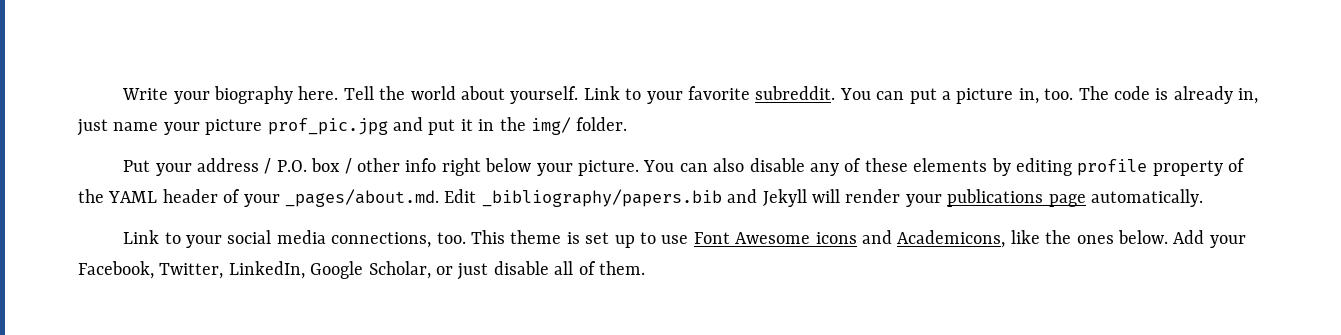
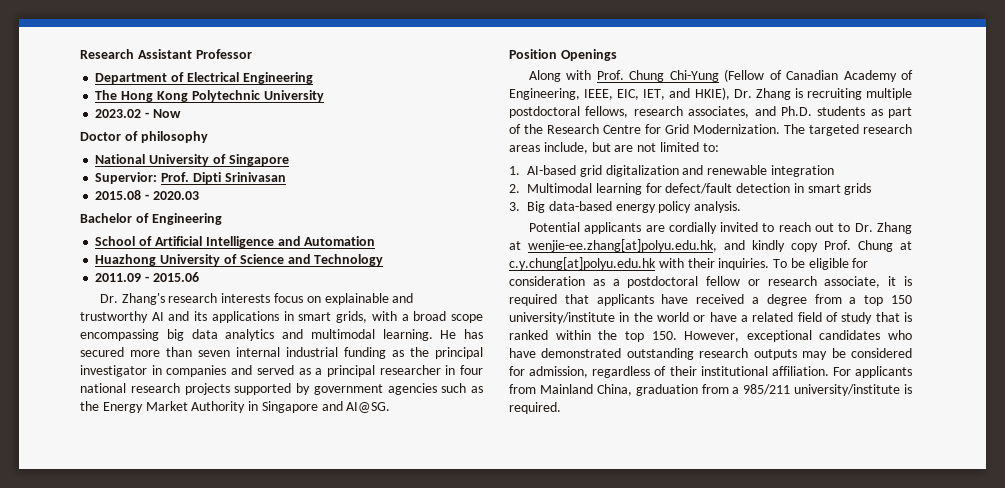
[122,86,1259,104] [77,117,628,136] [123,158,1246,176] [78,189,1203,207] [123,230,1246,248] [78,261,645,280] Write your biography here. Tell the world about yourself. Link to your favorite subreddit. You can put a picture in, too. The code is already in, just name your picture prof_pic.jpg and put it in the img/ folder. // Put your address / P.O. box / other info right below your picture. You can also disable any of these elements by editing profile property of the YAML header of your _pages/about.md. Edit _bibliography/papers.bib and Jekyll will render your publications page automatically. // Link to your social media connections, too. This theme is set up to use Font Awesome icons and Academicons, like the ones below. Add your Facebook, Twitter, LinkedIn, Google Scholar, or just disable all of them. -> [80,49,252,59] [95,72,313,84] [95,90,324,102] [95,109,181,118] [80,131,208,143] [95,154,289,166] [95,172,286,184] [95,190,199,200] [80,213,222,225] [95,236,376,248] [95,254,384,266] [95,272,199,282] [99,293,414,305] [80,311,484,323] [80,329,483,341] [80,347,483,359] [80,365,483,377] [80,383,483,395] [80,401,391,413] [509,49,617,61] [528,69,913,82] [509,87,912,100] [509,106,912,118] [509,124,912,136] [509,142,719,154] [509,165,834,177] [509,183,872,195] [509,201,742,213] [528,222,912,234] [509,239,912,252] [509,257,869,270] [509,276,912,288] [509,294,912,306] [509,312,912,324] [509,330,912,342] [509,348,912,360] [509,366,912,378] [509,384,912,396] [509,402,561,414] Research Assistant Professor // Department of Electrical Engineering // The Hong Kong Polytechnic University // 2023.02 - Now // Doctor of philosophy // National University of Singapore // Supervior: Prof. Dipti Srinivasan // 2015.08 - 2020.03 // Bachelor of Engineering // School of Artificial Intelligence and Automation // Huazhong University of Science and Technology // 2011.09 - 2015.06 // Dr. Zhang's research interests focus on explainable and trustworthy AI and its applications in smart grids, with a broad scope encompassing big data analytics and multimodal learning. He has secured more than seven internal industrial funding as the principal investigator in companies and served as a principal researcher in four national research projects supported by government agencies such as the Energy Market Authority in Singapore and AI@SG. // Position Openings // Along with Prof. Chung Chi-Yung (Fellow of Canadian Academy of Engineering, IEEE, EIC, IET, and HKIE), Dr. Zhang is recruiting multiple postdoctoral fellows, research associates, and Ph.D. students as part of the Research Centre for Grid Modernization. The targeted research areas include, but are not limited to: // 1. AI-based grid digitalization and renewable integration // 2. Multimodal learning for defect/fault detection in smart grids // 3. Big data-based energy policy analysis. // Potential applicants are cordially invited to reach out to Dr. Zhang at wenjie-ee.zhang[at]polyu.edu.hk, and kindly copy Prof. Chung at c.y.chung[at]polyu.edu.hk with their inquiries. To be eligible for consideration as a postdoctoral fellow or research associate, it is required that applicants have received a degree from a top 150 university/institute in the world or have a related field of study that is ranked within the top 150. However, exceptional candidates who have demonstrated outstanding research outputs may be considered for admission, regardless of their institutional affiliation. For applicants from Mainland China, graduation from a 985/211 university/institute is required.

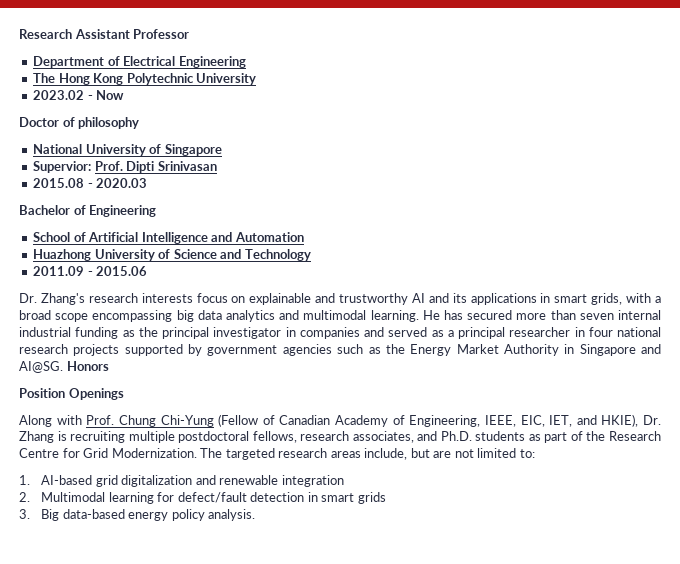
(391, 407) none -> [66,361,109,371] Honors
[528,222,912,234] [509,239,912,252] [509,257,869,270] [509,276,912,288] [509,294,912,306] [509,312,912,324] [509,330,912,342] [509,348,912,360] [509,366,912,378] [509,384,912,396] [509,402,561,414] // Potential applicants are cordially invited to reach out to Dr. Zhang at wenjie-ee.zhang[at]polyu.edu.hk, and kindly copy Prof. Chung at c.y.chung[at]polyu.edu.hk with their inquiries. To be eligible for consideration as a postdoctoral fellow or research associate, it is required that applicants have received a degree from a top 150 university/institute in the world or have a related field of study that is ranked within the top 150. However, exceptional candidates who have demonstrated outstanding research outputs may be considered for admission, regardless of their institutional affiliation. For applicants from Mainland China, graduation from a 985/211 university/institute is required. -> (256, 515) none

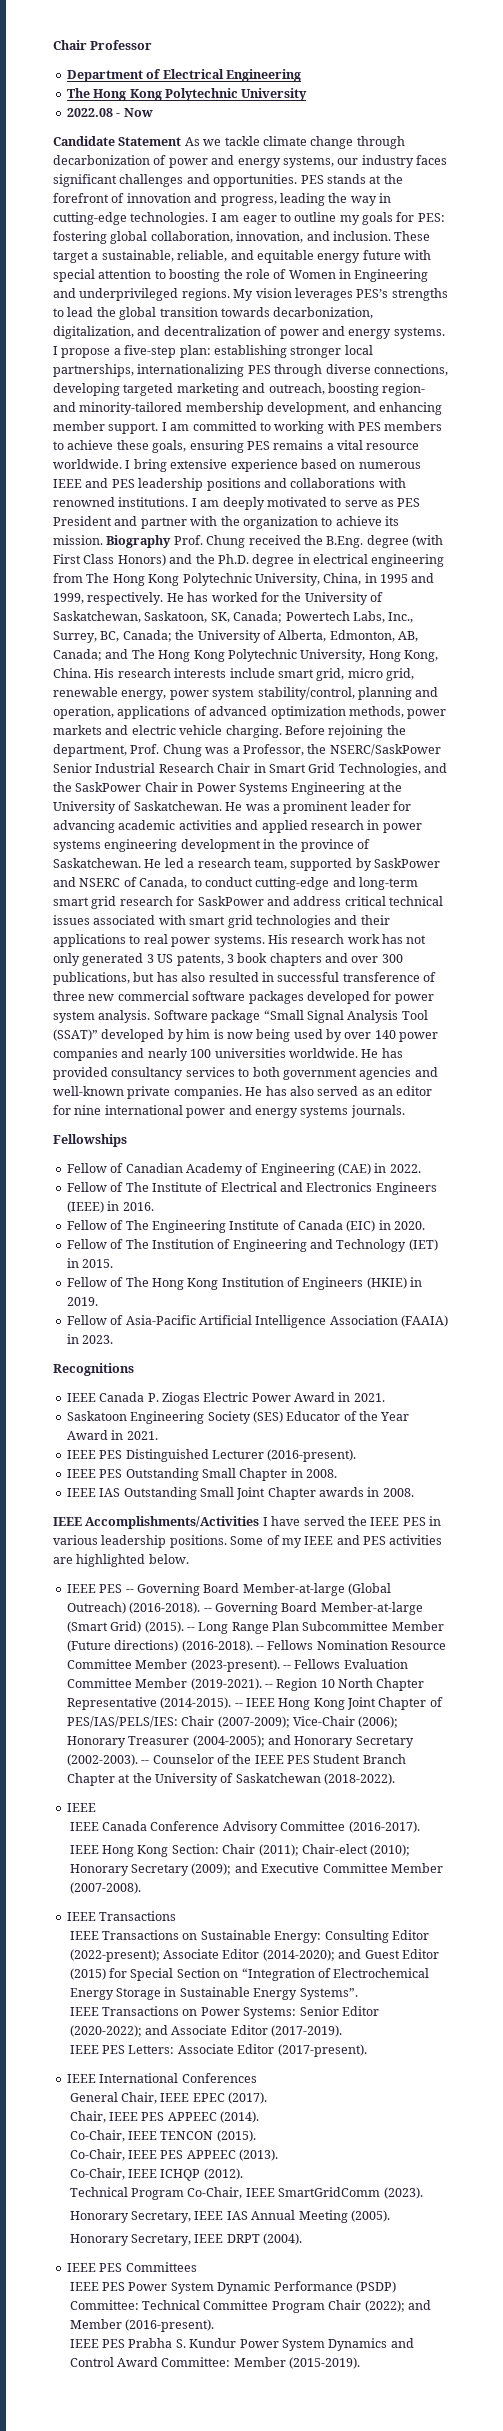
[19,29,130,39] Research Assistant -> [53,40,87,50] Chair
[33,90,85,100] 2023.02 -> [66,108,113,117] 2022.08
[19,117,140,129] [33,144,222,156] [33,161,217,173] [33,178,148,188] [19,205,157,217] [33,232,304,244] [33,249,311,261] [33,266,148,276] [19,293,661,305] [19,310,661,322] [19,327,661,339] [19,344,661,356] [19,361,109,373] [19,388,124,400] [19,414,661,427] [19,431,661,443] [19,448,535,460] [19,475,344,487] [19,492,386,504] [19,509,256,521] Doctor of philosophy // National University of Singapore // Supervior: Prof. Dipti Srinivasan // 2015.08 - 2020.03 // Bachelor of Engineering // School of Artificial Intelligence and Automation // Huazhong University of Science and Technology // 2011.09 - 2015.06 // Dr. Zhang's research interests focus on explainable and trustworthy AI and its applications in smart grids, with a broad scope encompassing big data analytics and multimodal learning. He has secured more than seven internal industrial funding as the principal investigator in companies and served as a principal researcher in four national research projects supported by government agencies such as the Energy Market Authority in Singapore and AI@SG. Honors // Position Openings // Along with Prof. Chung Chi-Yung (Fellow of Canadian Academy of Engineering, IEEE, EIC, IET, and HKIE), Dr. Zhang is recruiting multiple postdoctoral fellows, research associates, and Ph.D. students as part of the Research Centre for Grid Modernization. The targeted research areas include, but are not limited to: // 1. AI-based grid digitalization and renewable integration // 2. Multimodal learning for defect/fault detection in smart grids // 3. Big data-based energy policy analysis. -> [53,136,405,149] [53,155,447,168] [53,174,403,187] [53,193,391,206] [53,212,445,225] [53,231,431,244] [53,250,431,263] [53,269,429,282] [53,288,448,301] [53,307,374,320] [53,326,445,339] [53,345,373,358] [53,364,448,377] [53,383,426,396] [53,402,442,415] [53,421,443,434] [53,440,420,453] [53,459,421,472] [53,478,406,491] [53,497,421,510] [53,516,399,529] [53,535,443,548] [53,554,445,567] [53,573,435,586] [53,592,383,605] [53,611,414,623] [53,630,418,643] [53,649,438,662] [53,668,414,681] [53,687,439,700] [53,706,447,719] [53,725,406,738] [53,744,441,757] [53,763,447,776] [53,782,402,795] [53,801,411,814] [53,820,422,833] [53,839,371,852] [53,858,440,871] [53,877,418,890] [53,896,443,909] [53,915,390,928] [53,934,427,947] [53,953,403,966] [53,972,436,985] [53,991,434,1004] [53,1010,428,1023] [53,1029,439,1042] [53,1048,403,1061] [53,1067,438,1080] [53,1086,433,1099] [53,1105,405,1118] [53,1134,127,1147] [66,1163,421,1176] [66,1182,437,1195] [66,1201,154,1213] [66,1220,426,1233] [66,1239,438,1252] [66,1258,114,1268] [66,1277,423,1290] [66,1297,98,1306] [66,1315,448,1328] [66,1334,114,1344] [53,1363,134,1376] [66,1392,385,1405] [66,1411,410,1424] [66,1430,158,1440] [66,1449,357,1462] [66,1468,337,1481] [66,1487,414,1500] [53,1516,441,1529] [53,1535,443,1548] [53,1554,189,1567] [66,1583,391,1596] [66,1602,423,1615] [66,1621,444,1634] [66,1640,446,1652] [66,1659,408,1672] [66,1678,425,1691] [66,1697,443,1710] [66,1716,399,1728] [66,1735,414,1748] [66,1754,406,1766] [66,1773,395,1786] [66,1803,96,1812] [69,1821,420,1834] [69,1844,411,1857] [69,1863,443,1876] [69,1882,141,1894] [66,1911,177,1921] [69,1930,429,1943] [69,1949,439,1962] [69,1968,430,1981] [69,1987,358,2000] [69,2006,379,2019] [69,2025,343,2037] [69,2044,367,2057] [66,2073,257,2083] [69,2092,268,2104] [69,2111,260,2123] [69,2130,256,2142] [69,2149,279,2161] [69,2168,243,2181] [69,2187,423,2200] [69,2210,390,2223] [69,2233,303,2246] [66,2262,197,2272] [69,2281,396,2294] [69,2300,431,2313] [69,2319,215,2332] [69,2338,414,2351] [69,2357,361,2369] Candidate Statement As we tackle climate change through decarbonization of power and energy systems, our industry faces significant challenges and opportunities. PES stands at the forefront of innovation and progress, leading the way in cutting-edge technologies. I am eager to outline my goals for PES: fostering global collaboration, innovation, and inclusion. These target a sustainable, reliable, and equitable energy future with special attention to boosting the role of Women in Engineering and underprivileged regions. My vision leverages PES’s strengths to lead the global transition towards decarbonization, digitalization, and decentralization of power and energy systems. I propose a five-step plan: establishing stronger local partnerships, internationalizing PES through diverse connections, developing targeted marketing and outreach, boosting region- and minority-tailored membership development, and enhancing member support. I am committed to working with PES members to achieve these goals, ensuring PES remains a vital resource worldwide. I bring extensive experience based on numerous IEEE and PES leadership positions and collaborations with renowned institutions. I am deeply motivated to serve as PES President and partner with the organization to achieve its mission. Biography Prof. Chung received the B.Eng. degree (with First Class Honors) and the Ph.D. degree in electrical engineering from The Hong Kong Polytechnic University, China, in 1995 and 1999, respectively. He has worked for the University of Saskatchewan, Saskatoon, SK, Canada; Powertech Labs, Inc., Surrey, BC, Canada; the University of Alberta, Edmonton, AB, Canada; and The Hong Kong Polytechnic University, Hong Kong, China. His research interests include smart grid, micro grid, renewable energy, power system stability/control, planning and operation, applications of advanced optimization methods, power markets and electric vehicle charging. Before rejoining the department, Prof. Chung was a Professor, the NSERC/SaskPower Senior Industrial Research Chair in Smart Grid Technologies, and the SaskPower Chair in Power Systems Engineering at the University of Saskatchewan. He was a prominent leader for advancing academic activities and applied research in power systems engineering development in the province of Saskatchewan. He led a research team, supported by SaskPower and NSERC of Canada, to conduct cutting-edge and long-term smart grid research for SaskPower and address critical technical issues associated with smart grid technologies and their applications to real power systems. His research work has not only generated 3 US patents, 3 book chapters and over 300 publications, but has also resulted in successful transference of three new commercial software packages developed for power system analysis. Software package “Small Signal Analysis Tool (SSAT)” developed by him is now being used by over 140 power companies and nearly 100 universities worldwide. He has provided consultancy services to both government agencies and well-known private companies. He has also served as an editor for nine international power and energy systems journals. // Fellowships // Fellow of Canadian Academy of Engineering (CAE) in 2022. // Fellow of The Institute of Electrical and Electronics Engineers (IEEE) in 2016. // Fellow of The Engineering Institute of Canada (EIC) in 2020. // Fellow of The Institution of Engineering and Technology (IET) in 2015. // Fellow of The Hong Kong Institution of Engineers (HKIE) in 2019. // Fellow of Asia-Pacific Artificial Intelligence Association (FAAIA) in 2023. // Recognitions // IEEE Canada P. Ziogas Electric Power Award in 2021. // Saskatoon Engineering Society (SES) Educator of the Year Award in 2021. // IEEE PES Distinguished Lecturer (2016-present). // IEEE PES Outstanding Small Chapter in 2008. // IEEE IAS Outstanding Small Joint Chapter awards in 2008. // IEEE Accomplishments/Activities I have served the IEEE PES in various leadership positions. Some of my IEEE and PES activities are highlighted below. // IEEE PES -- Governing Board Member-at-large (Global Outreach) (2016-2018). -- Governing Board Member-at-large (Smart Grid) (2015). -- Long Range Plan Subcommittee Member (Future directions) (2016-2018). -- Fellows Nomination Resource Committee Member (2023-present). -- Fellows Evaluation Committee Member (2019-2021). -- Region 10 North Chapter Representative (2014-2015). -- IEEE Hong Kong Joint Chapter of PES/IAS/PELS/IES: Chair (2007-2009); Vice-Chair (2006); Honorary Treasurer (2004-2005); and Honorary Secretary (2002-2003). -- Counselor of the IEEE PES Student Branch Chapter at the University of Saskatchewan (2018-2022). // IEEE // IEEE Canada Conference Advisory Committee (2016-2017). // IEEE Hong Kong Section: Chair (2011); Chair-elect (2010); Honorary Secretary (2009); and Executive Committee Member (2007-2008). // IEEE Transactions // IEEE Transactions on Sustainable Energy: Consulting Editor (2022-present); Associate Editor (2014-2020); and Guest Editor (2015) for Special Section on “Integration of Electrochemical Energy Storage in Sustainable Energy Systems”. // IEEE Transactions on Power Systems: Senior Editor (2020-2022); and Associate Editor (2017-2019). // IEEE PES Letters: Associate Editor (2017-present). // IEEE International Conferences // General Chair, IEEE EPEC (2017). // Chair, IEEE PES APPEEC (2014). // Co-Chair, IEEE TENCON (2015). // Co-Chair, IEEE PES APPEEC (2013). // Co-Chair, IEEE ICHQP (2012). // Technical Program Co-Chair, IEEE SmartGridComm (2023). // Honorary Secretary, IEEE IAS Annual Meeting (2005). // Honorary Secretary, IEEE DRPT (2004). // IEEE PES Committees // IEEE PES Power System Dynamic Performance (PSDP) Committee: Technical Committee Program Chair (2022); and Member (2016-present). // IEEE PES Prabha S. Kundur Power System Dynamics and Control Award Committee: Member (2015-2019).

